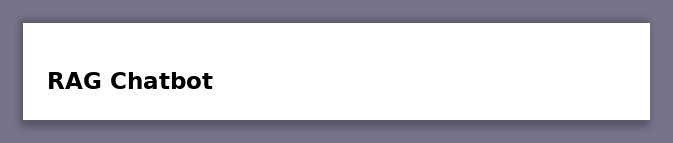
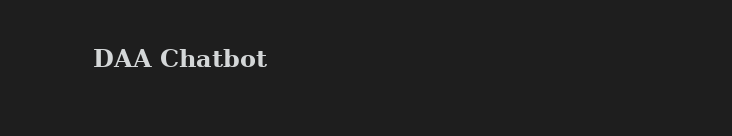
[47,72,102,89] RAG -> [93,49,152,67] DAA

